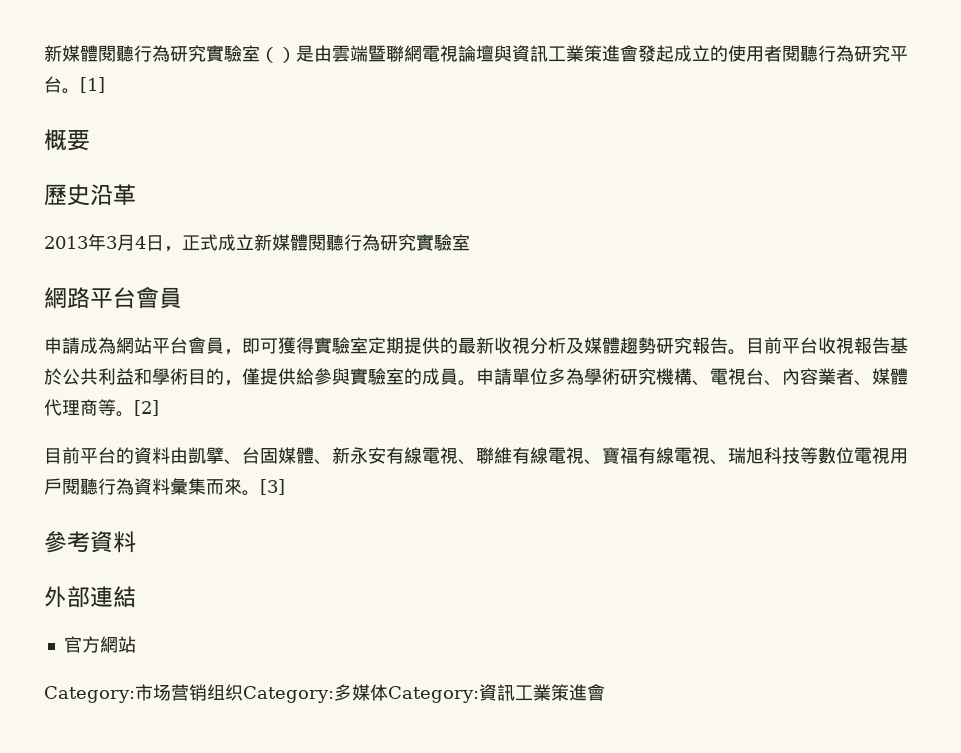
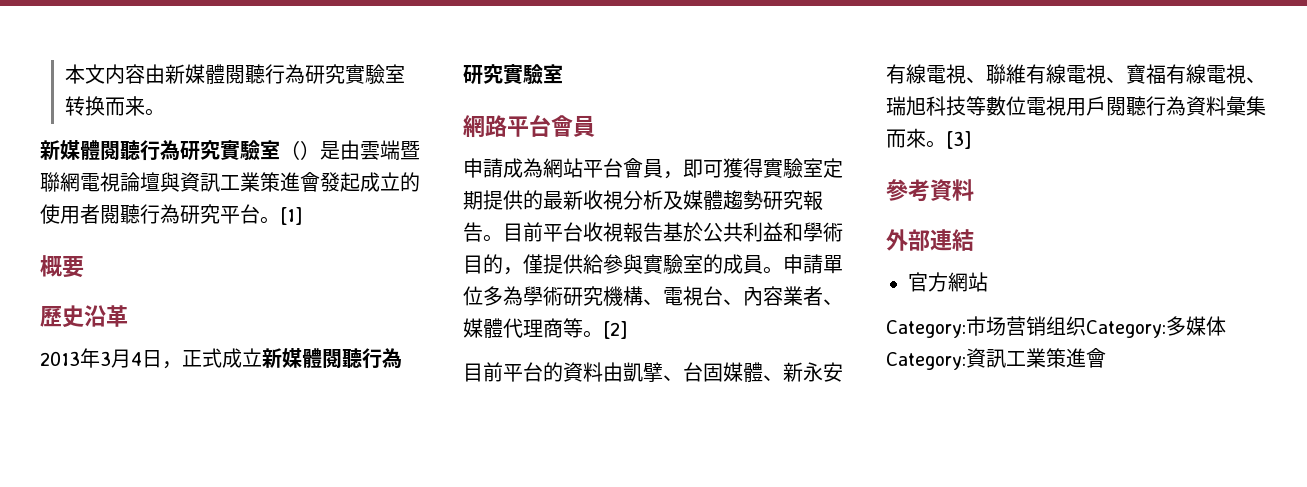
(44, 53) none -> [64,64,405,85] [64,96,165,116] 本文内容由新媒體閱聽行為研究實驗室转换而来。 //

